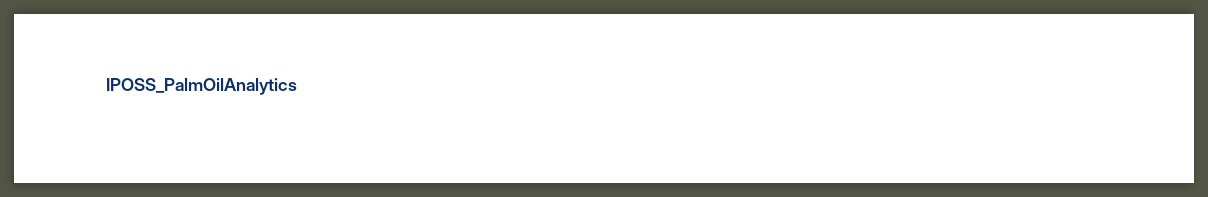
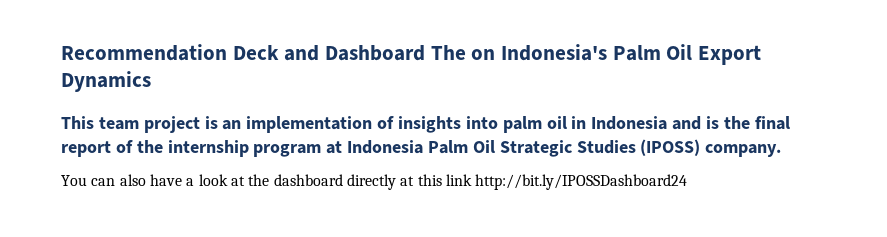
[106,78,297,95] IPOSS_PalmOilAnalytics -> [61,44,762,65] [61,71,151,92] [61,116,790,133] [61,139,782,157] [61,174,688,190] Recommendation Deck and Dashboard The on Indonesia's Palm Oil Export Dynamics // This team project is an implementation of insights into palm oil in Indonesia and is the final report of the internship program at Indonesia Palm Oil Strategic Studies (IPOSS) company. // You can also have a look at the dashboard directly at this link http://bit.ly/IPOSSDashboard24

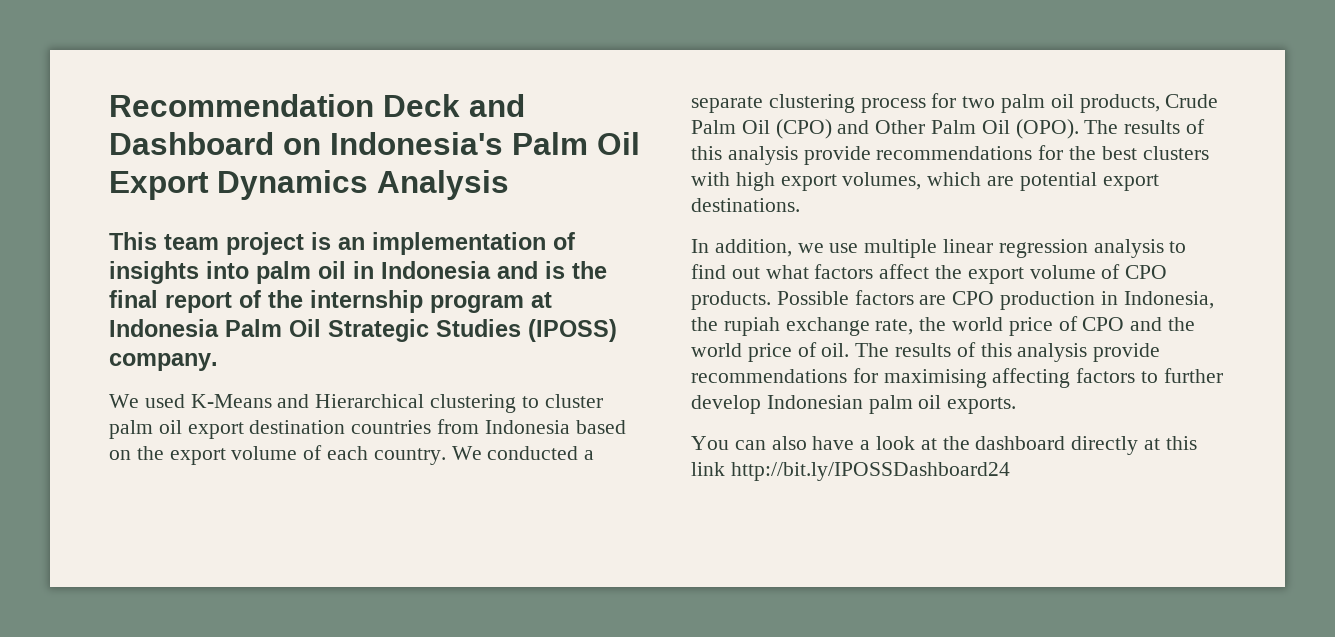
[430,45,466,60] The -> (274, 143) none
(151, 81) none -> [377,170,509,200] Analysis
(782, 150) none -> [109,394,603,413] [109,419,626,439] [109,445,595,465] [691,93,1219,113] [691,119,1206,139] [691,145,1209,165] [691,172,1159,191] [691,198,800,212] [691,239,1187,258] [691,264,1168,284] [691,290,1214,310] [691,316,1196,336] [691,342,1161,362] [691,368,1223,388] [691,395,1017,414] // We used K-Means and Hierarchical clustering to cluster palm oil export destination countries from Indonesia based on the export volume of each country. We conducted a separate clustering process for two palm oil products, Crude Palm Oil (CPO) and Other Palm Oil (OPO). The results of this analysis provide recommendations for the best clusters with high export volumes, which are potential export destinations. // In addition, we use multiple linear regression analysis to find out what factors affect the export volume of CPO products. Possible factors are CPO production in Indonesia, the rupiah exchange rate, the world price of CPO and the world price of oil. The results of this analysis provide recommendations for maximising affecting factors to further develop Indonesian palm oil exports.

